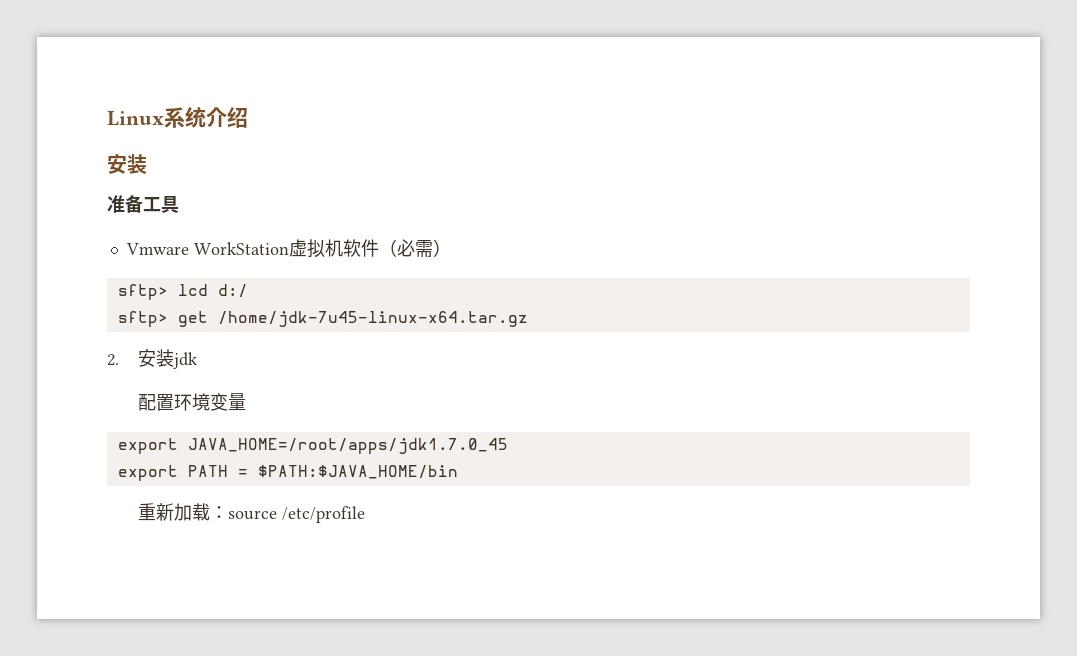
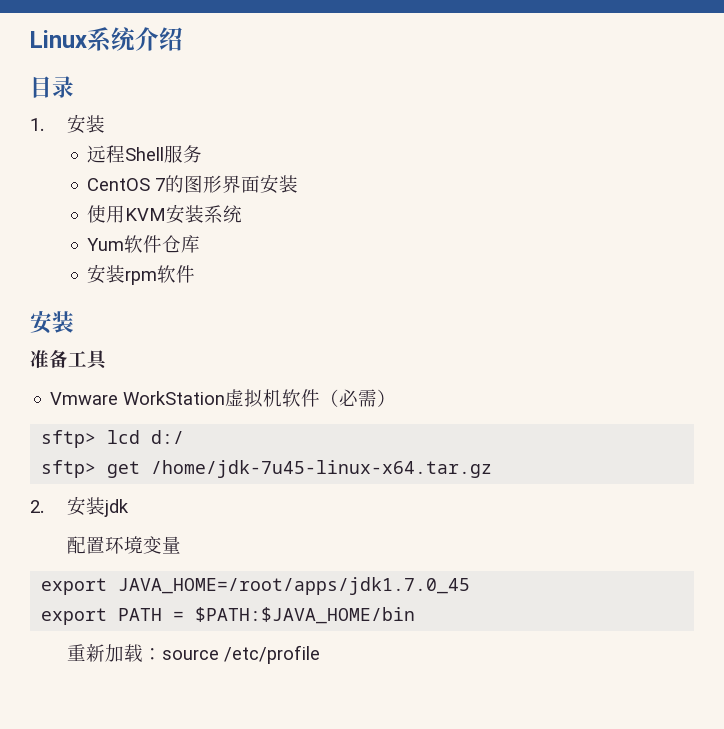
(248, 117) none -> [30,76,74,98] [30,114,105,134] [87,145,203,163] [87,174,299,194] [87,204,243,224] [87,235,201,253] [87,264,196,285] // 目录 // 1.安装 // 远程Shell服务 // CentOS 7的图形界面安装 // 使用KVM安装系统 // Yum软件仓库 // 安装rpm软件

